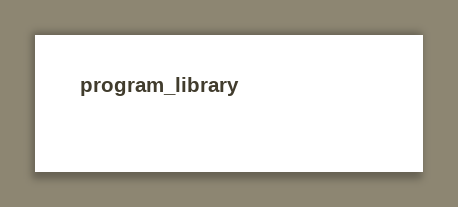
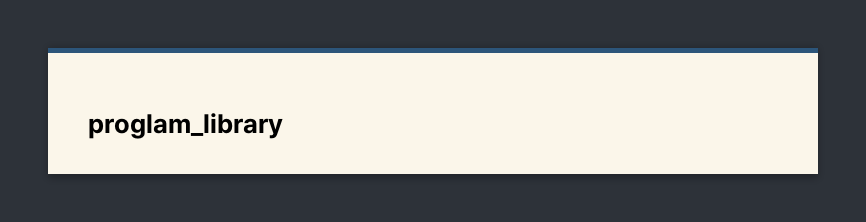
[80,77,239,96] program_library -> [88,113,283,139] proglam_library

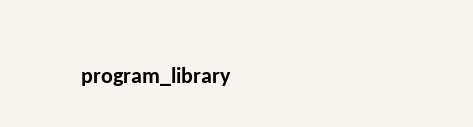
[88,113,283,139] proglam_library -> [81,67,231,86] program_library

